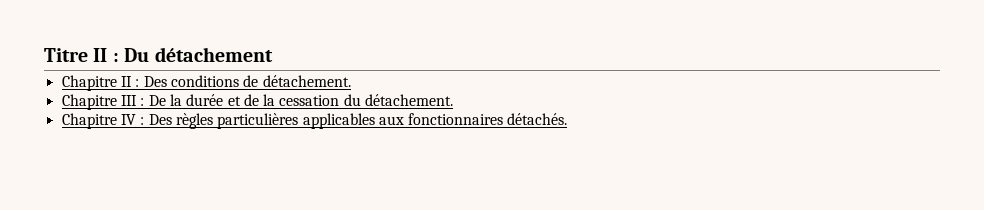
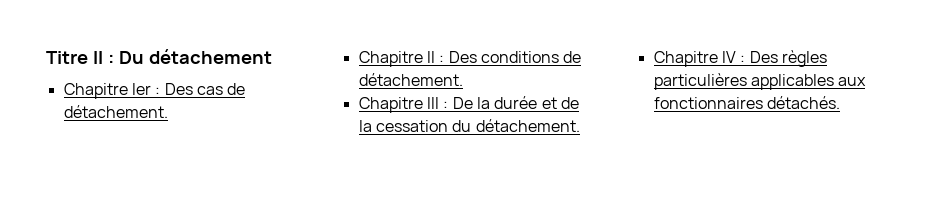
(273, 54) none -> [63,83,246,99] [63,105,168,118] // Chapitre Ier : Des cas de détachement.

